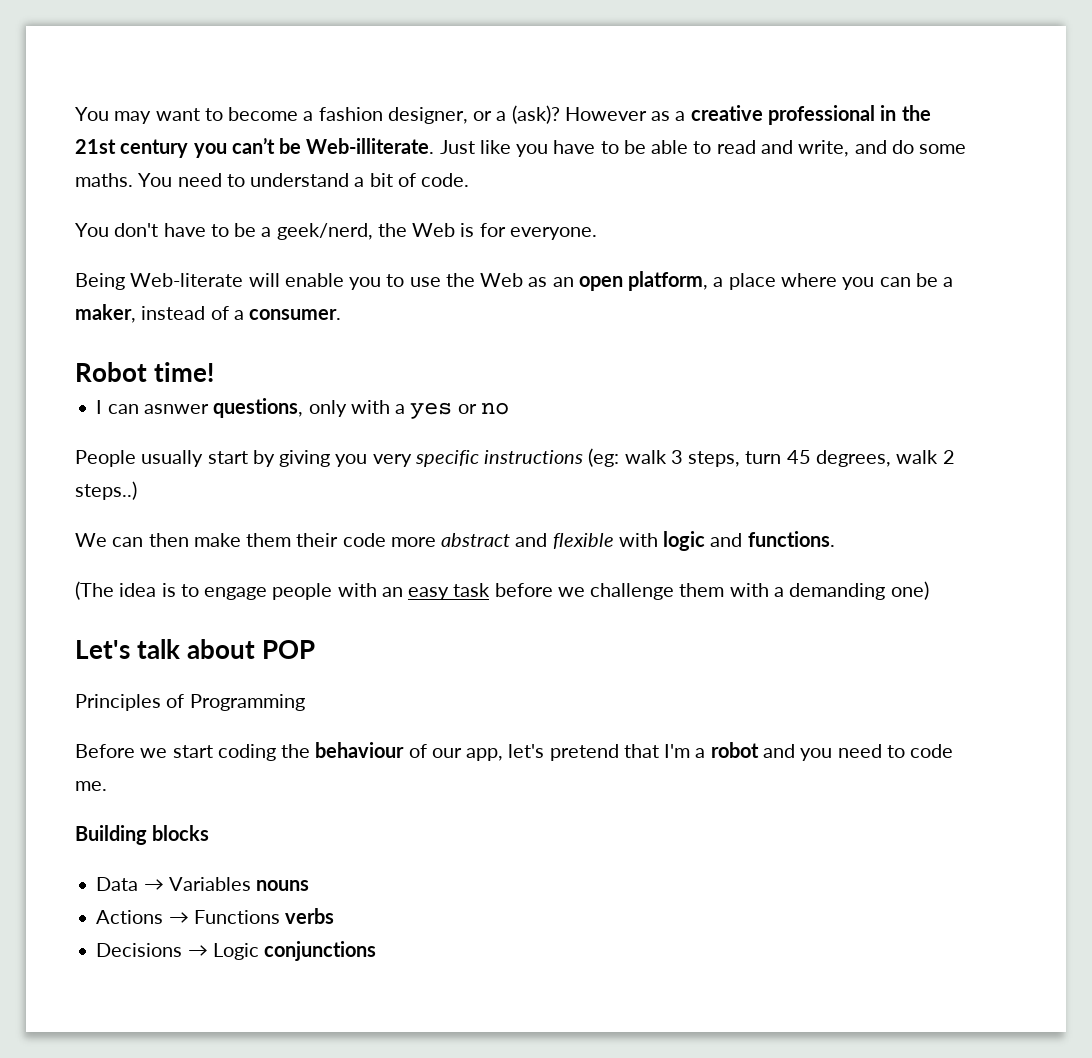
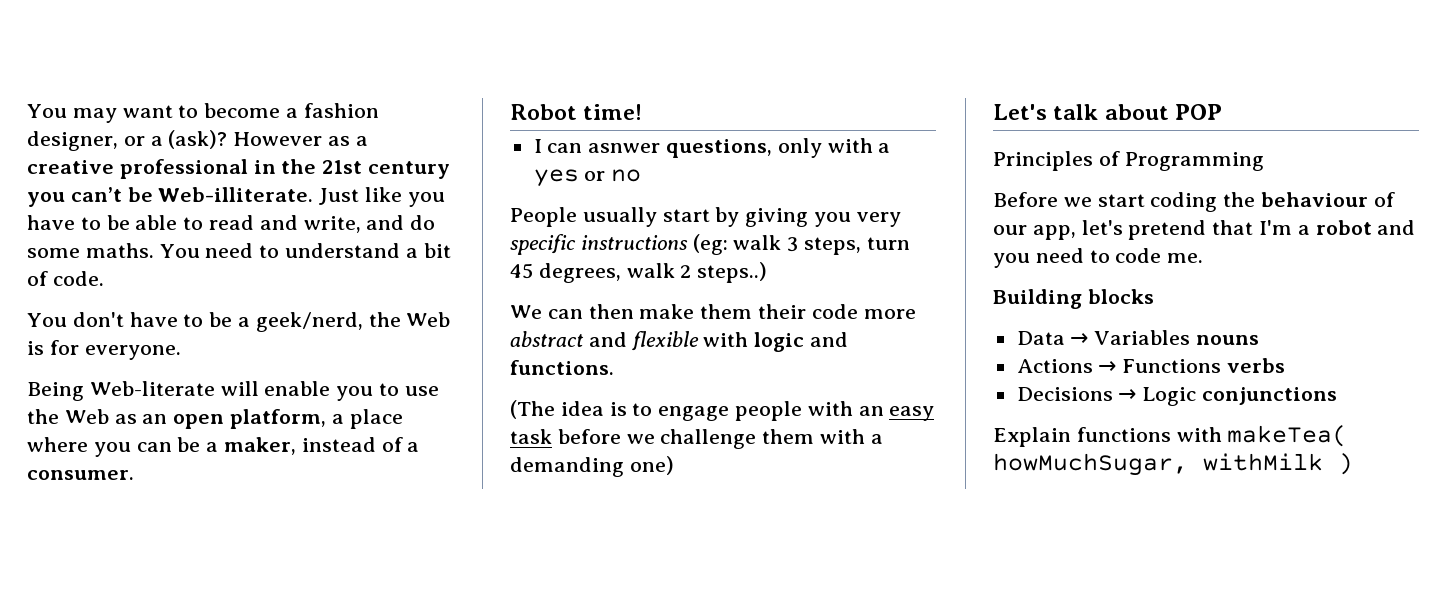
(377, 951) none -> [993,425,1348,447] [993,453,1353,476] // Explain functions with makeTea( howMuchSugar, withMilk )

